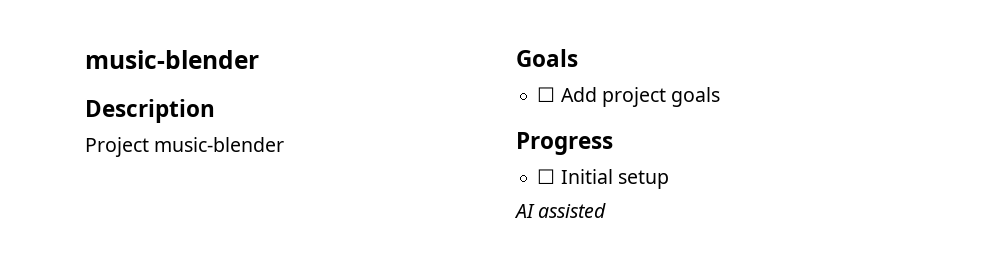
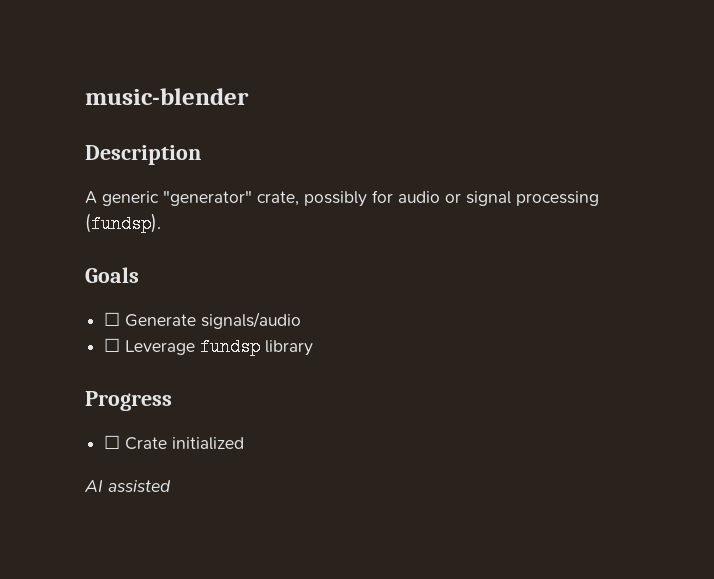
[85,137,285,157] [516,49,578,67] [537,87,721,107] Project music-blender // Goals // ☐ Add project goals -> [85,190,599,207] [85,213,161,233] [85,267,139,283] [104,312,302,329] [104,338,314,356] A generic "generator" crate, possibly for audio or signal processing (fundsp). // Goals // ☐ Generate signals/audio // ☐ Leverage fundsp library
[560,169,669,189] Initial setup -> [125,437,245,450] Crate initialized

